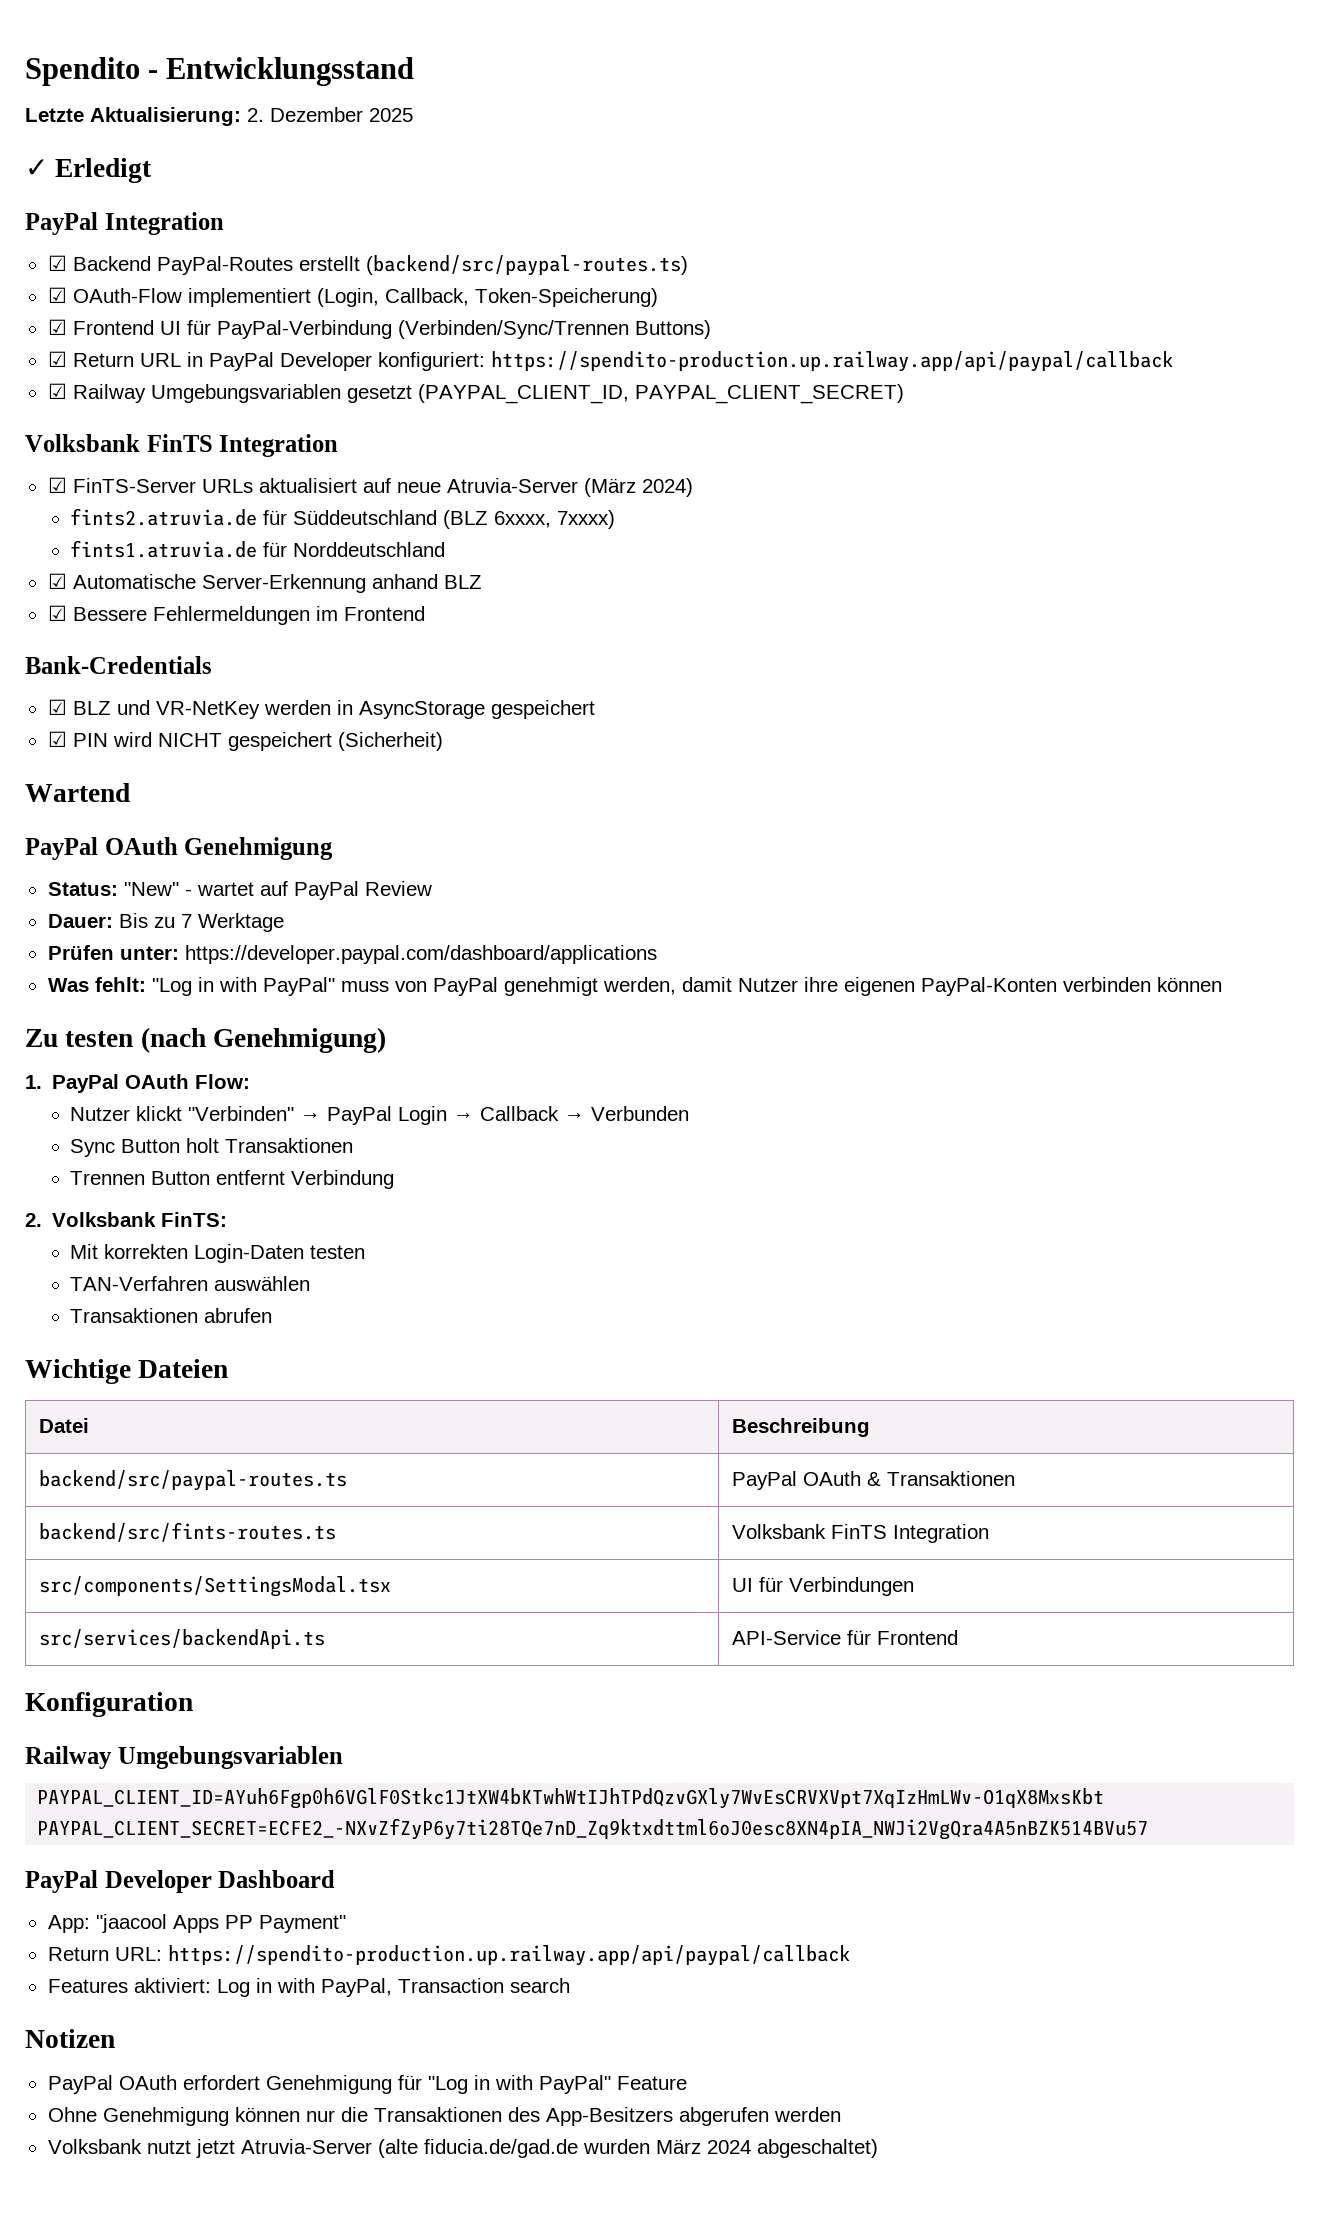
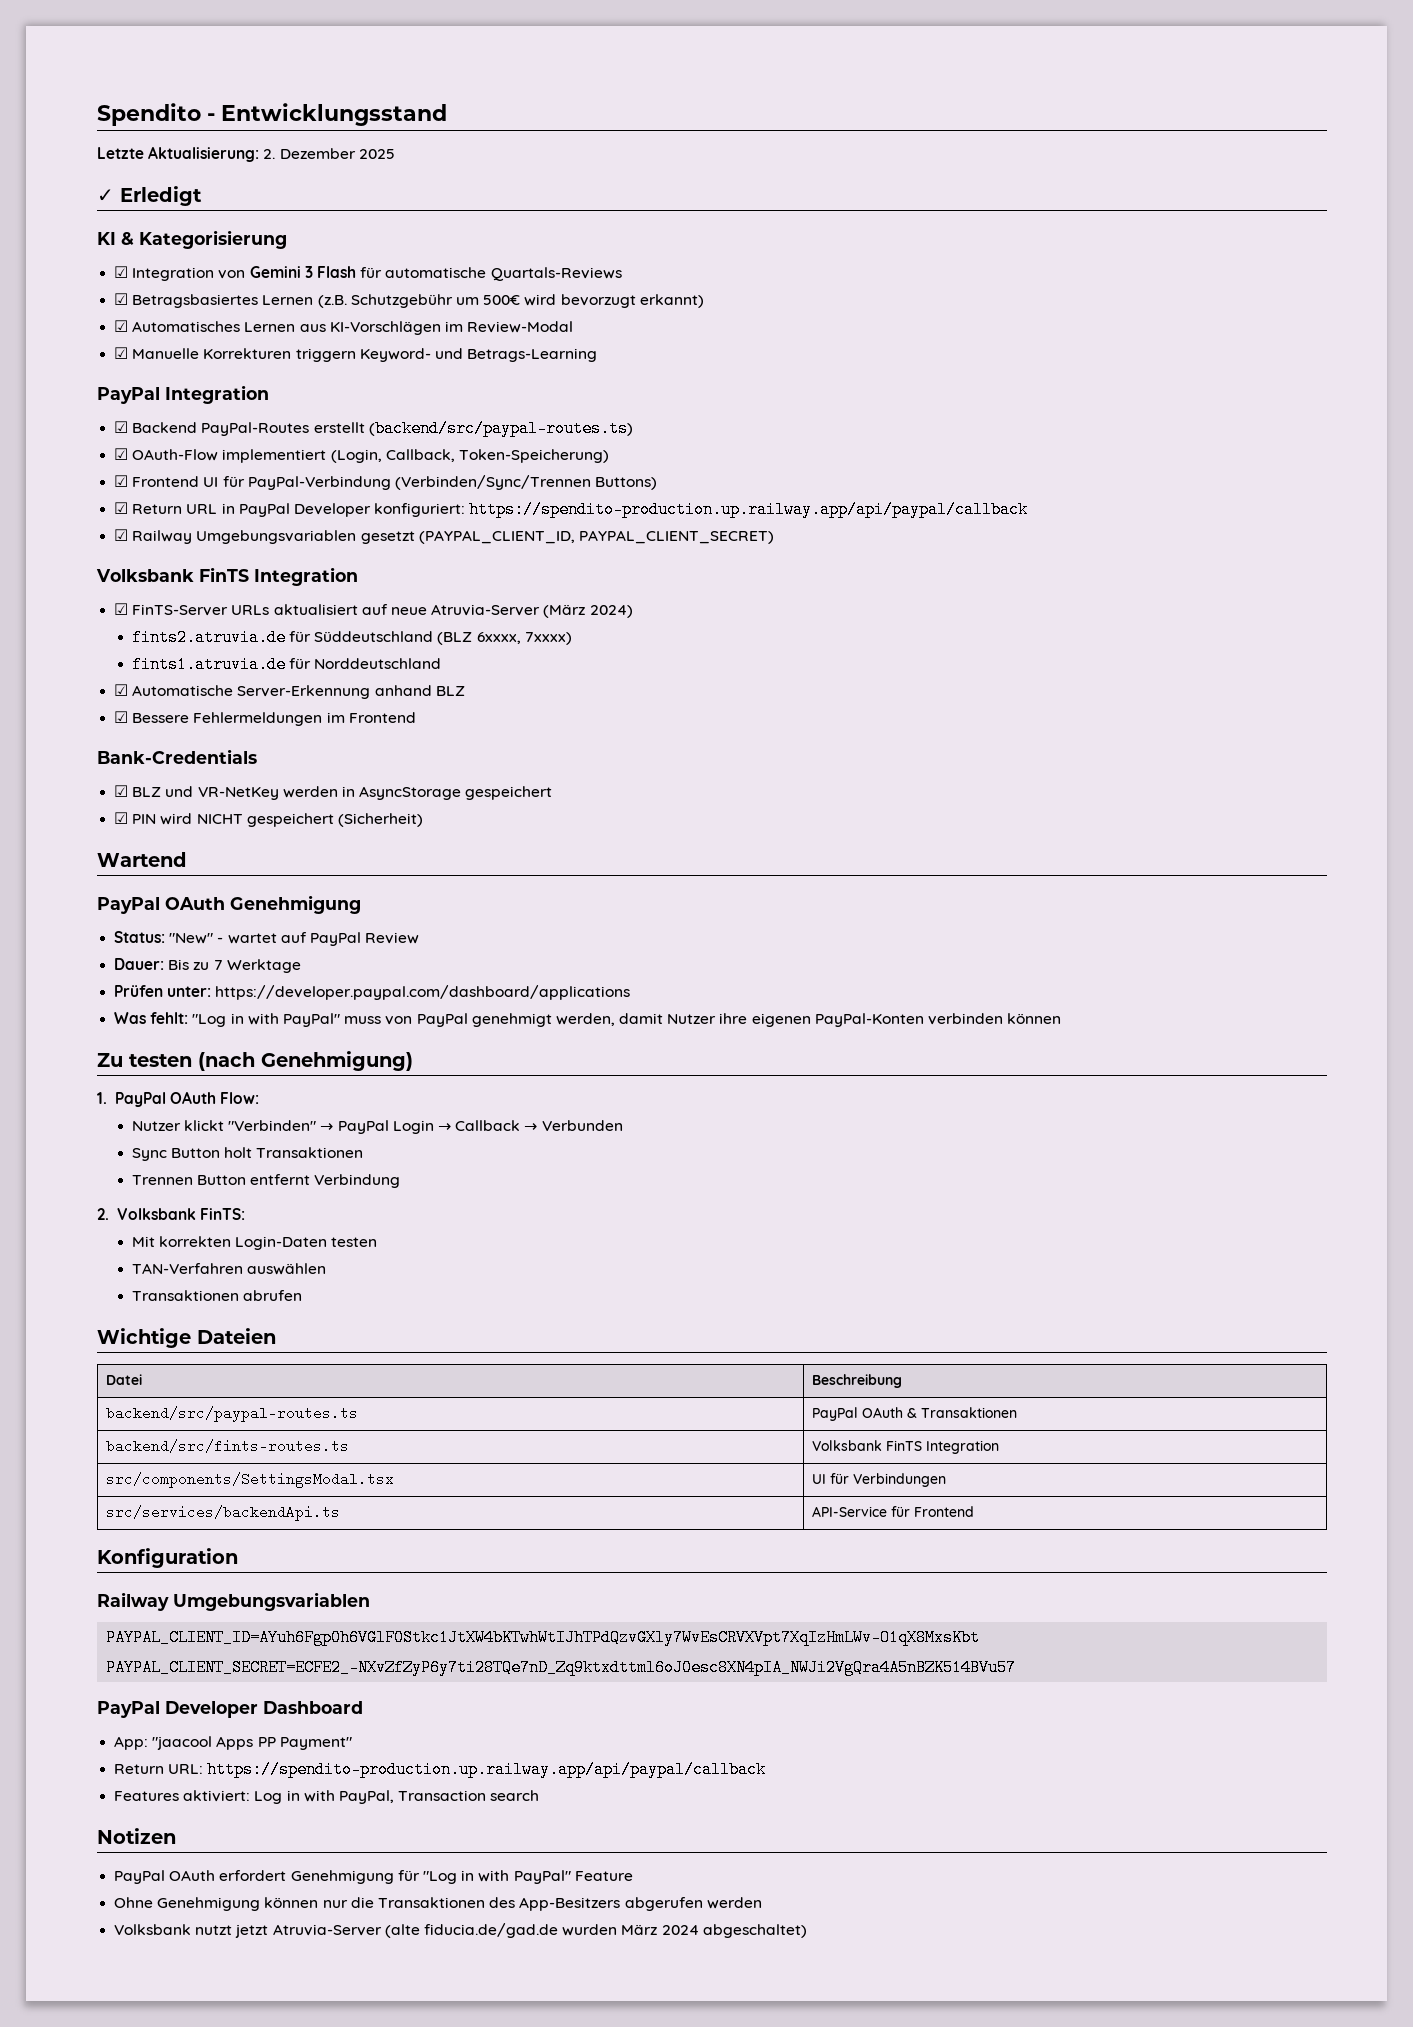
(153, 170) none -> [97,230,287,249] [114,266,622,281] [114,293,704,308] [114,320,574,335] [114,347,598,362] // KI & Kategorisierung // ☑ Integration von Gemini 3 Flash für automatische Quartals-Reviews // ☑ Betragsbasiertes Lernen (z.B. Schutzgebühr um 500€ wird bevorzugt erkannt) // ☑ Automatisches Lernen aus KI-Vorschlägen im Review-Modal // ☑ Manuelle Korrekturen triggern Keyword- und Betrags-Learning

